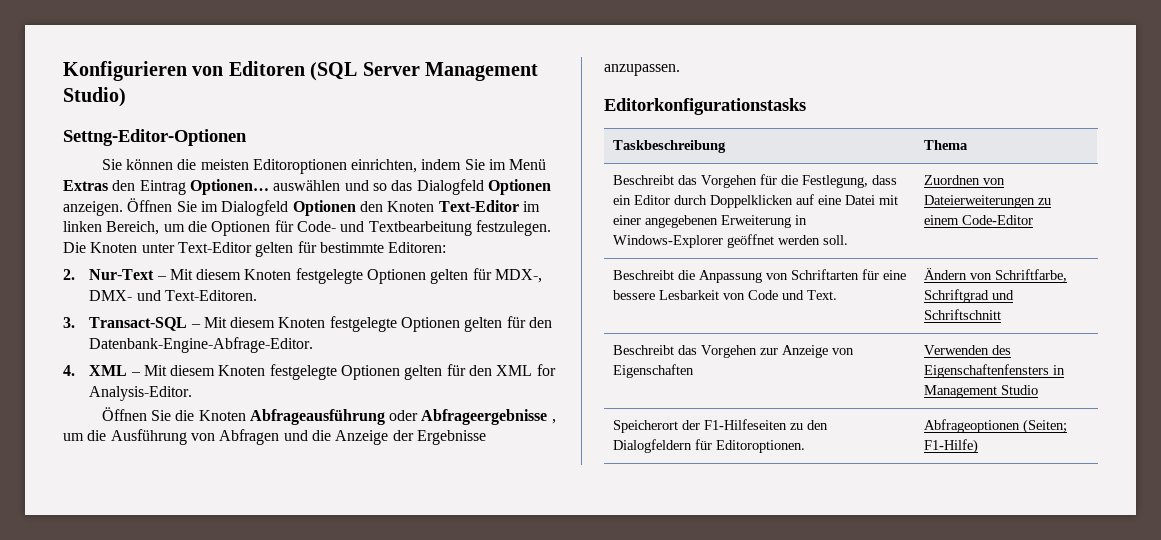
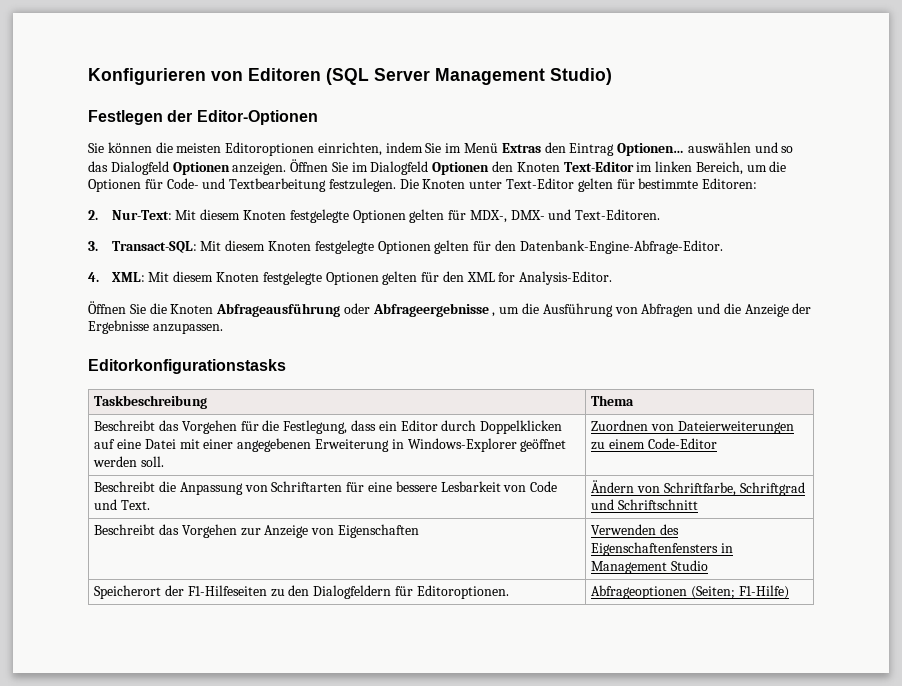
[63,129,247,146] Settng-Editor-Optionen -> [88,110,318,125] Festlegen der Editor-Optionen
[89,269,167,280] Nur-Text – -> [111,210,172,220] Nur-Text:
[89,317,201,331] Transact-SQL – -> [111,241,197,253] Transact-SQL:
[89,365,141,376] XML – -> [111,272,145,282] XML:

